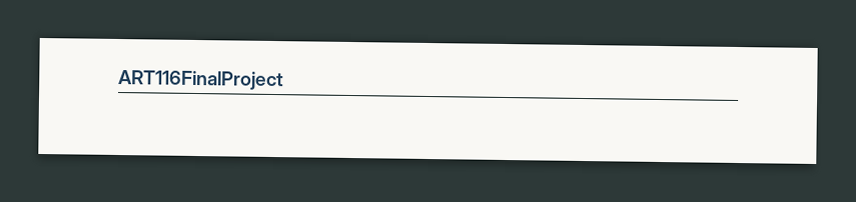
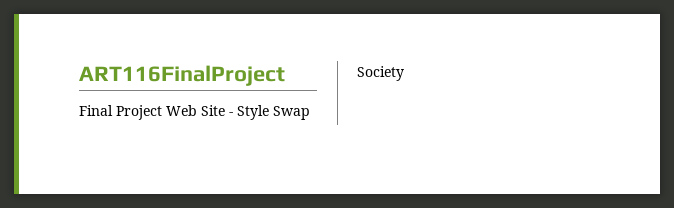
(284, 80) none -> [79,105,310,120] [357,66,404,81] // Final Project Web Site - Style Swap Society

